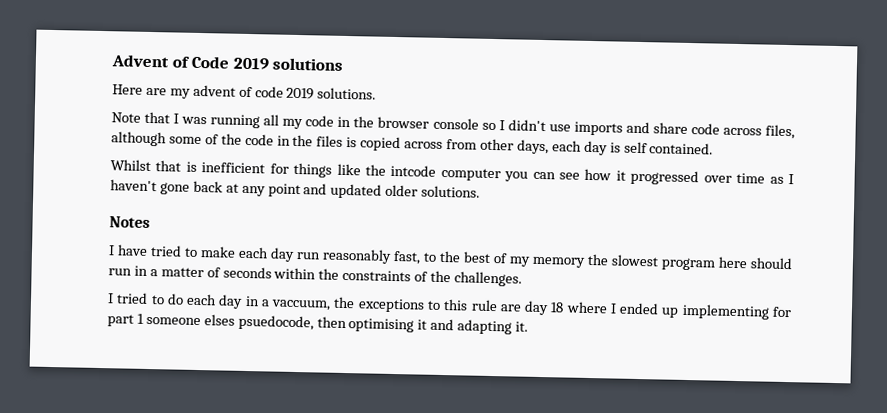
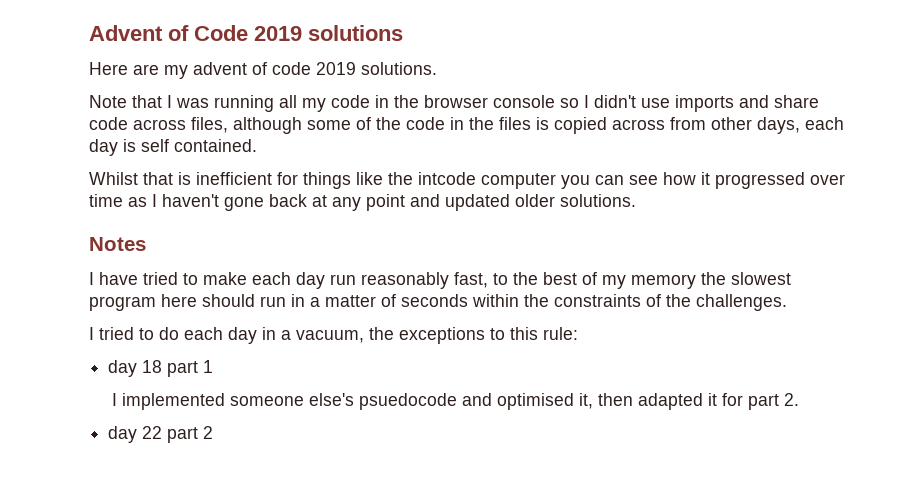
[271,299,332,311] vaccuum, -> [296,330,364,343] vacuum,
[470,299,522,312] rule are -> [543,327,578,340] rule: //
[565,301,792,320] [107,313,529,335] where I ended up implementing for part 1 someone elses psuedocode, then optimising it and adapting it. -> [167,360,214,377] [111,393,799,410] [108,426,214,443] part 1 // I implemented someone else's psuedocode and optimised it, then adapted it for part 2. // day 22 part 2

